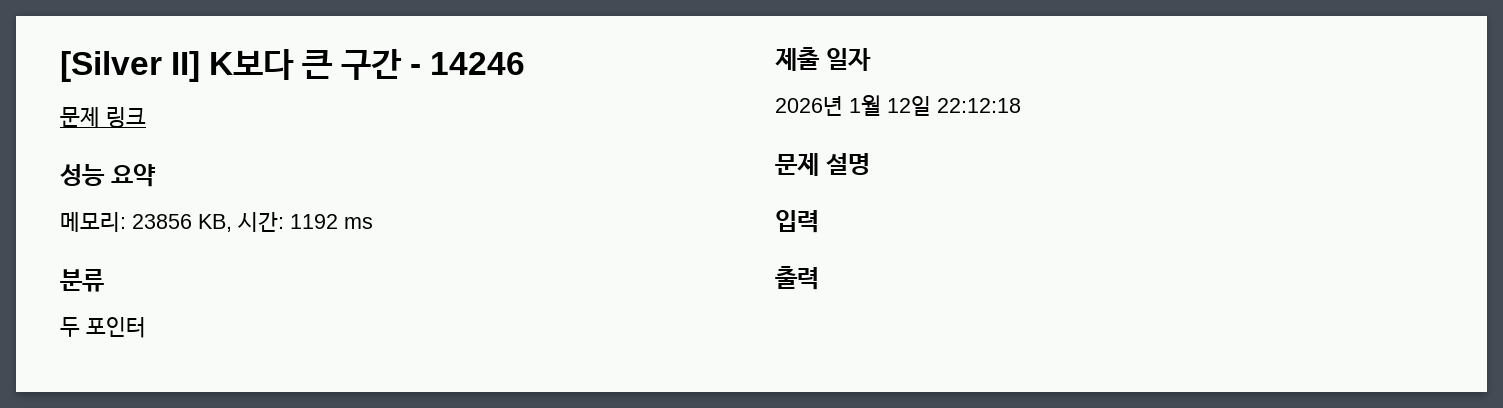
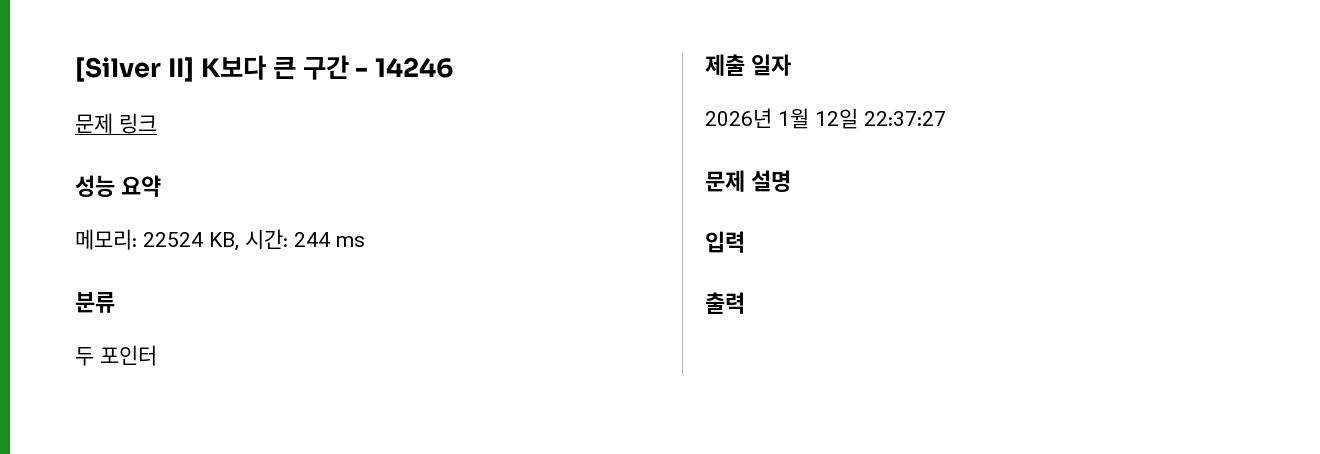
[132,214,192,229] 23856 -> [143,232,203,247] 22524
[290,214,338,229] 1192 -> [294,232,330,247] 244
[937,98,1021,113] 22:12:18 -> [864,111,946,126] 22:37:27

